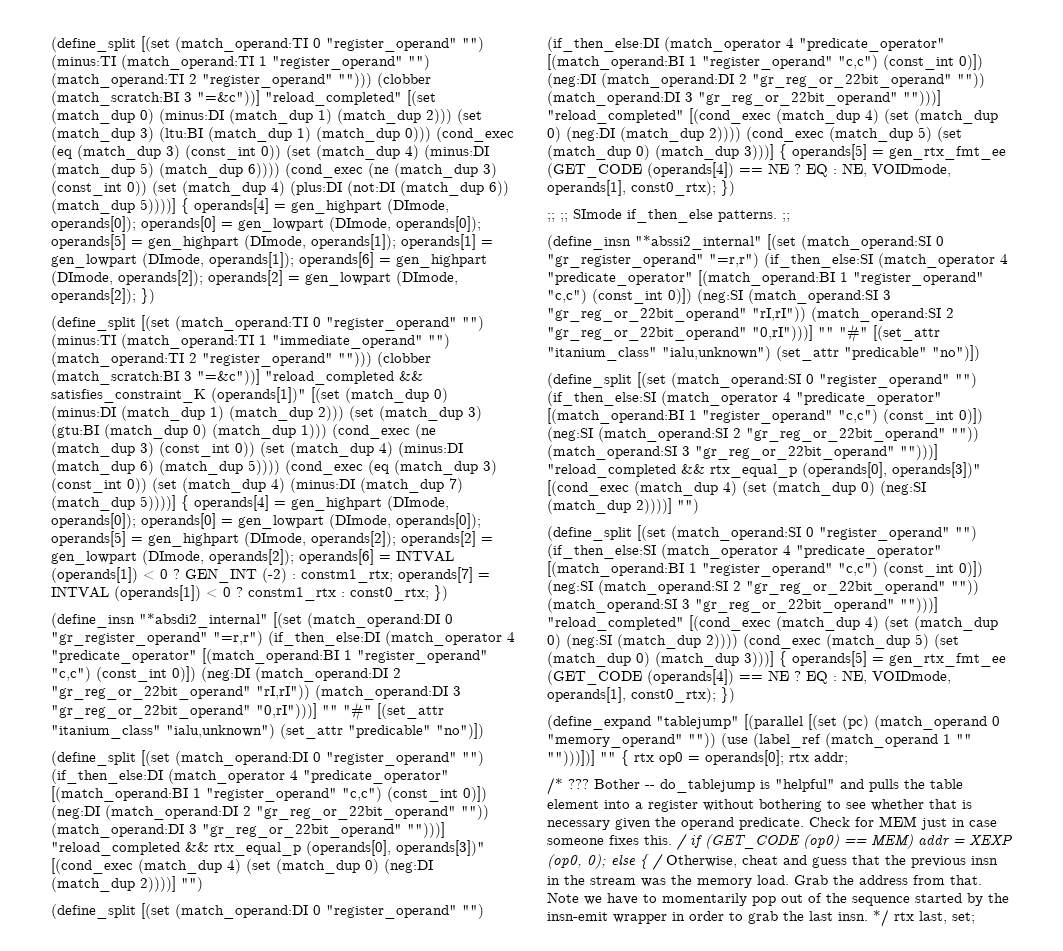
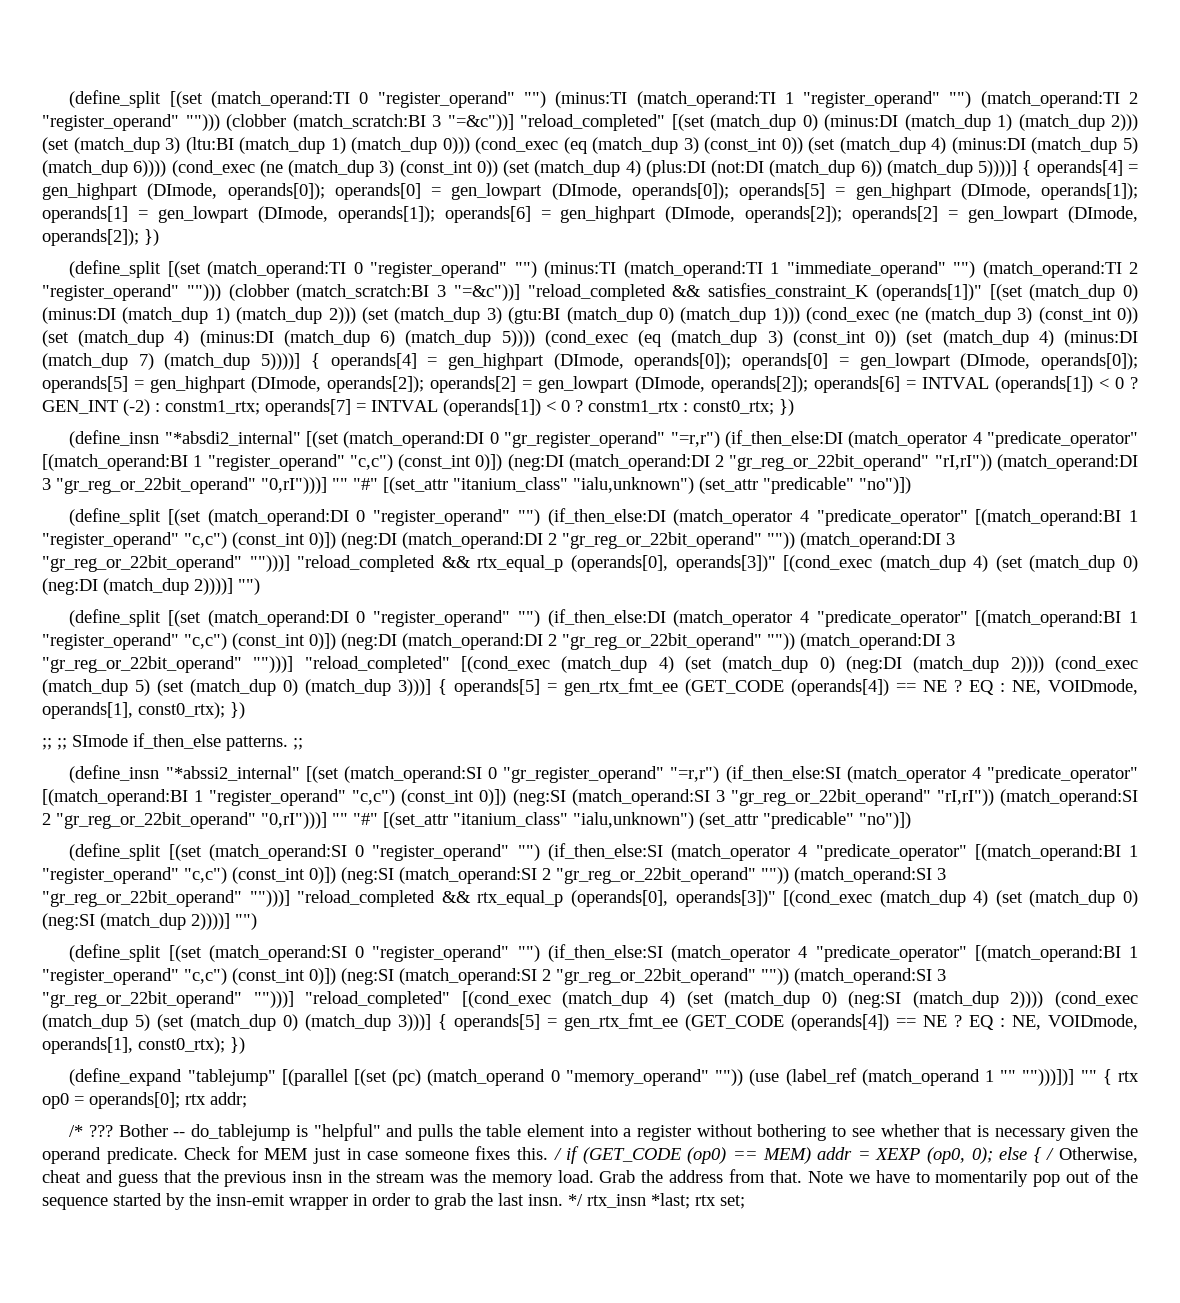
[894,911,947,924] rtx last, -> [587,1193,716,1209] rtx_insn *last; rtx

